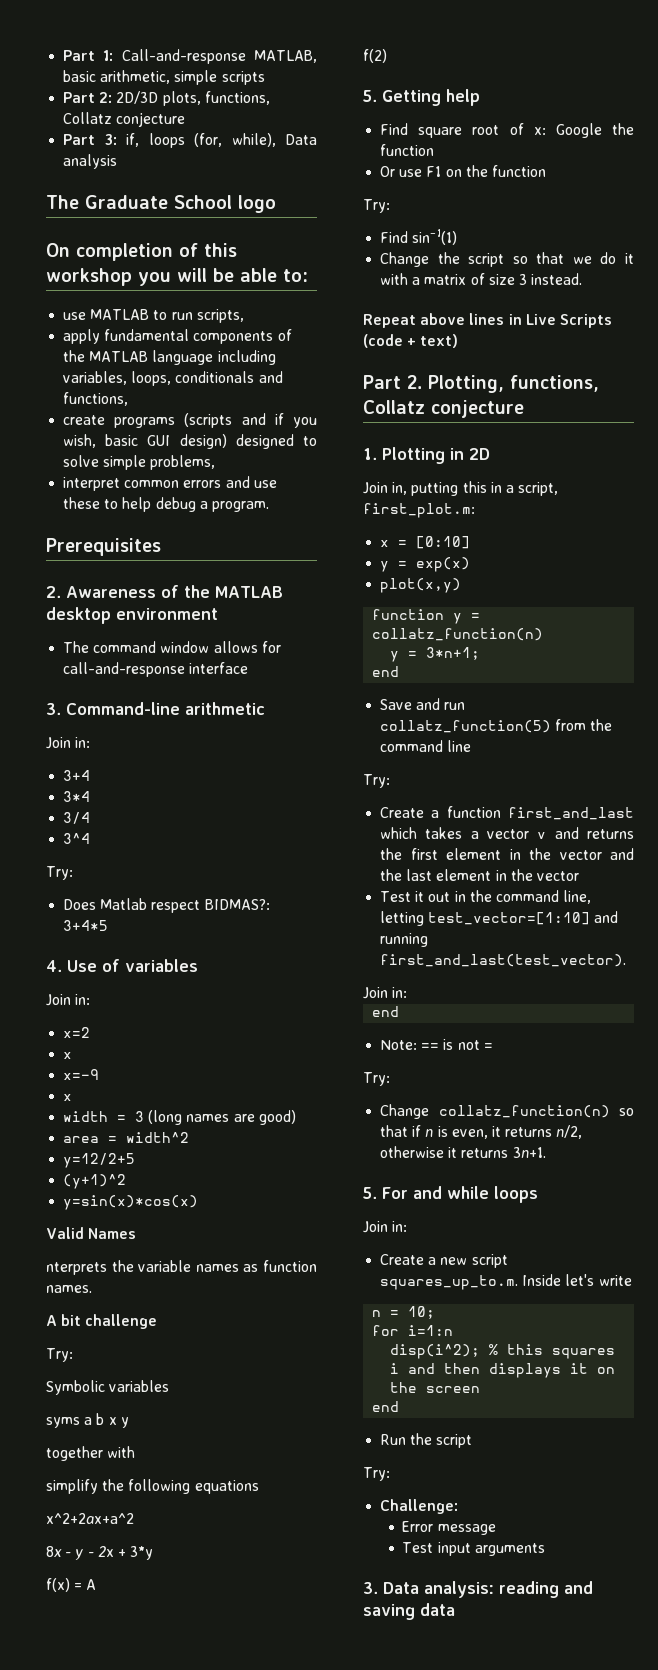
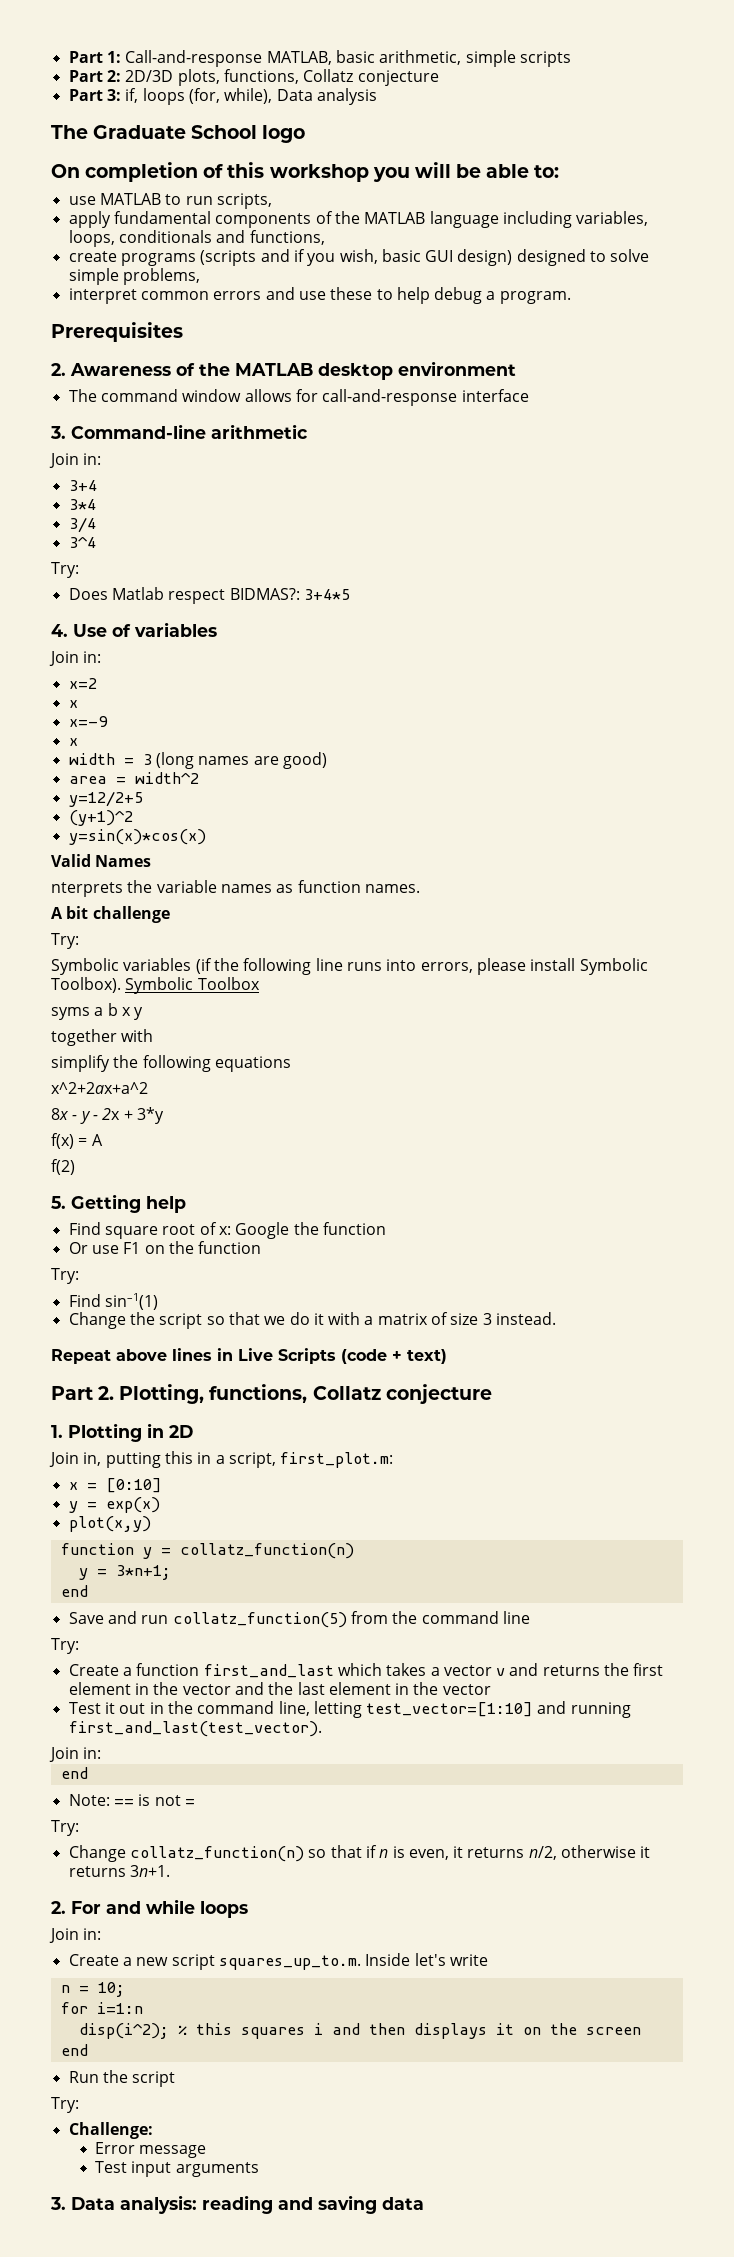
(170, 1386) none -> [195,958,648,975] [51,977,260,994] (if the following line runs into errors, please install Symbolic Toolbox). Symbolic Toolbox
[363,1187,377,1199] 5. -> [51,1901,66,1914] 2.

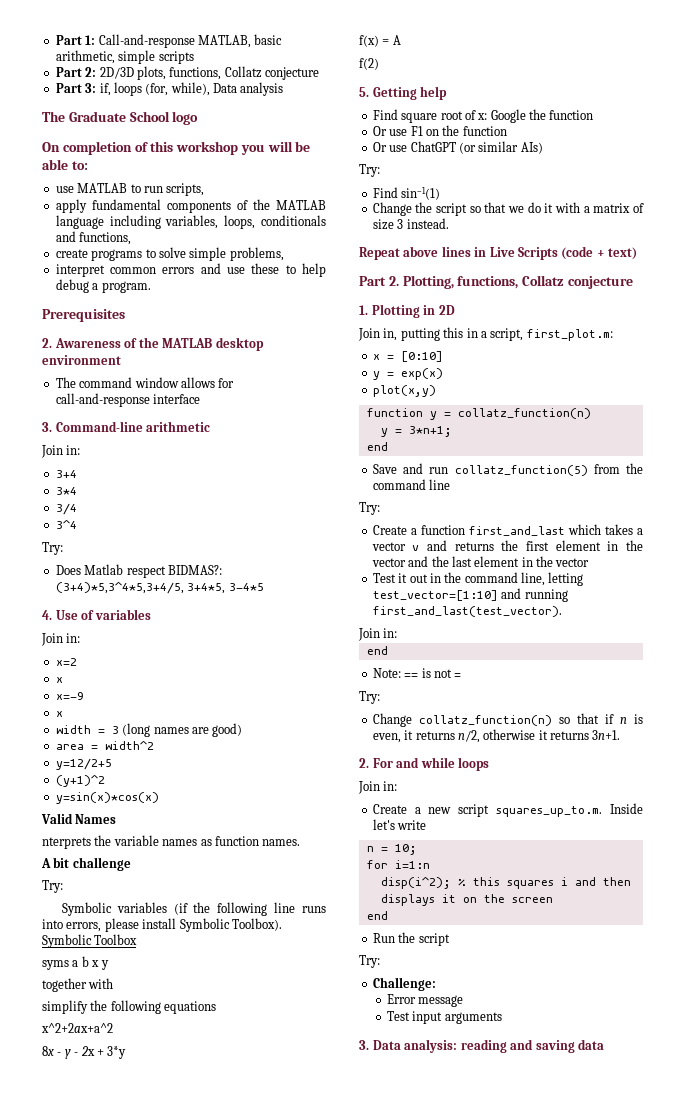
[200,249,586,266] (scripts and if you wish, basic GUI design) designed -> (143, 255) none
[303,589,350,600] 3+4*5 -> [55,582,264,594] (3+4)*5,3^4*5,3+4/5, 3+4*5, 3-4*5
(262, 1247) none -> [372,141,543,154] // Or use ChatGPT (or similar AIs)

